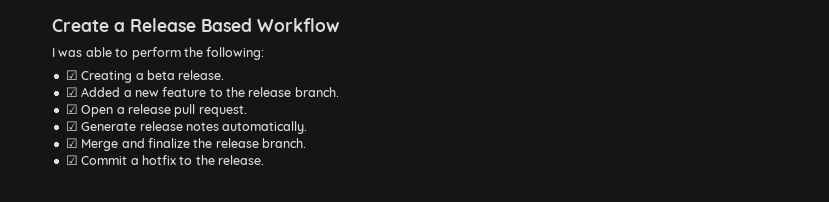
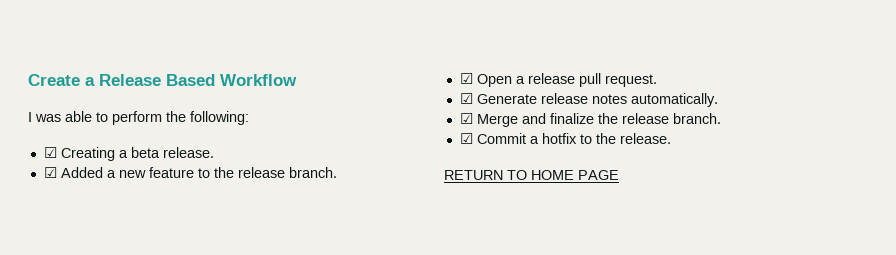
(264, 160) none -> [444,170,619,180] // RETURN TO HOME PAGE

